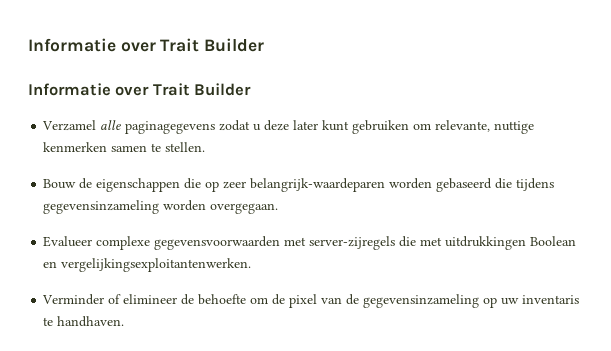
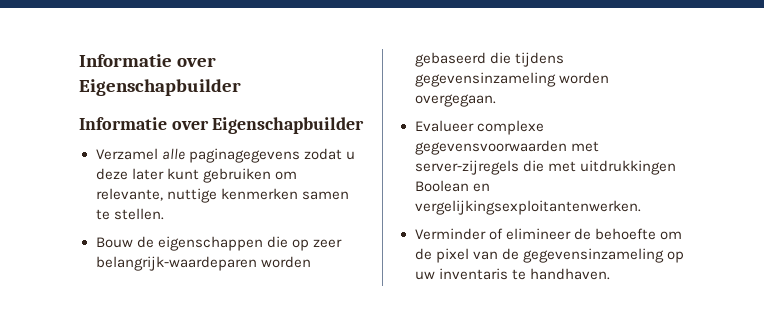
[28,38,265,52] [28,83,252,96] Informatie over Trait Builder // Informatie over Trait Builder -> [79,54,217,67] [79,79,241,96] [79,117,365,134] Informatie over Eigenschapbuilder // Informatie over Eigenschapbuilder

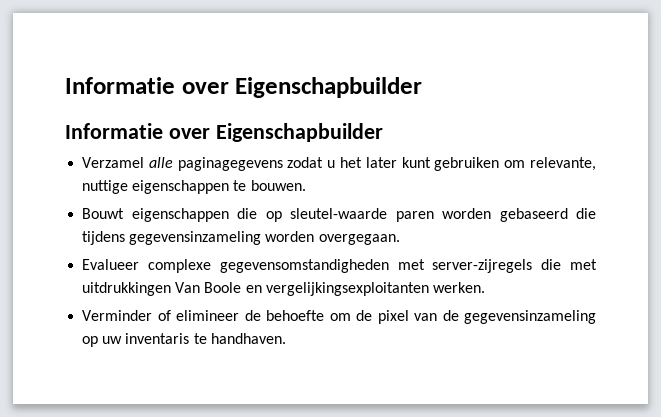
[95,168,128,180] deze -> [340,157,363,168] het
[220,188,349,200] [95,208,164,220] [95,236,154,248] kenmerken samen te stellen. // Bouw de -> [132,180,306,194] [82,208,125,219] eigenschappen te bouwen. // Bouwt
[312,239,342,248] [95,256,257,271] zeer belangrijk-waardeparen -> [290,208,434,222] sleutel-waarde paren
[414,140,567,155] gegevensvoorwaarden -> [219,259,389,273] gegevensomstandigheden
[414,180,490,192] [414,200,641,215] Boolean en vergelijkingsexploitantenwerken. -> [175,282,485,296] Van Boole en vergelijkingsexploitanten werken.

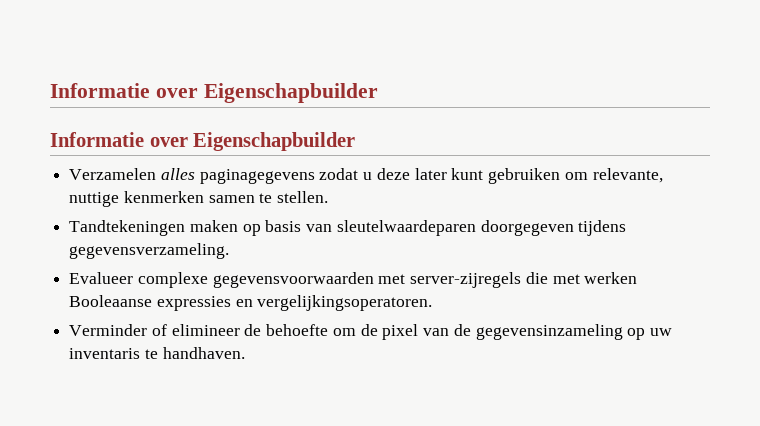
[82,157,173,168] Verzamel alle -> [69,168,195,180] Verzamelen alles
[340,157,363,168] het -> [376,168,410,180] deze
[132,180,306,194] [82,208,596,222] [82,231,400,245] eigenschappen te bouwen. // Bouwt eigenschappen die op sleutel-waarde paren worden gebaseerd die tijdens gegevensinzameling worden overgegaan. -> [123,191,329,203] [69,220,627,236] [69,243,230,259] kenmerken samen te stellen. // Tandtekeningen maken op basis van sleutelwaardeparen doorgegeven tijdens gegevensverzameling.
[219,259,389,273] gegevensomstandigheden -> [212,272,374,288] gegevensvoorwaarden
[82,282,485,296] uitdrukkingen Van Boole en vergelijkingsexploitanten werken. -> [584,272,638,284] [69,295,433,311] werken Booleaanse expressies en vergelijkingsoperatoren.

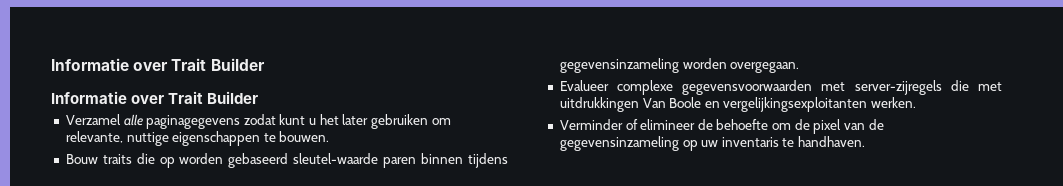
[50,83,378,103] [50,132,356,151] [69,168,663,184] [69,191,329,207] [69,220,627,236] [69,243,230,259] Informatie over Eigenschapbuilder // Informatie over Eigenschapbuilder // Verzamelen alles paginagegevens zodat u deze later kunt gebruiken om relevante, nuttige kenmerken samen te stellen. // Tandtekeningen maken op basis van sleutelwaardeparen doorgegeven tijdens gegevensverzameling. -> [51,58,265,71] [51,91,259,104] [65,114,451,129] [65,131,330,146] [65,153,509,168] [559,58,800,73] Informatie over Trait Builder // Informatie over Trait Builder // Verzamel alle paginagegevens zodat kunt u het later gebruiken om relevante, nuttige eigenschappen te bouwen. // Bouw traits die op worden gebaseerd sleutel-waarde paren binnen tijdens gegevensinzameling worden overgegaan.
[584,272,638,284] [69,295,433,311] werken Booleaanse expressies en vergelijkingsoperatoren. -> [559,97,917,112] uitdrukkingen Van Boole en vergelijkingsexploitanten werken.

